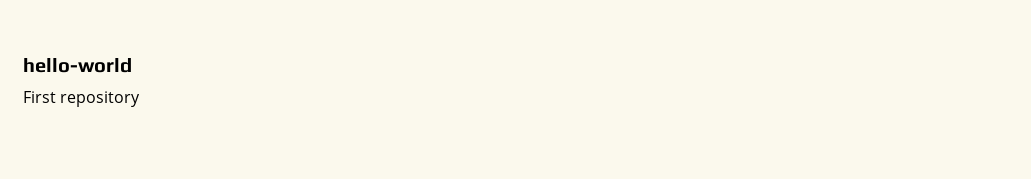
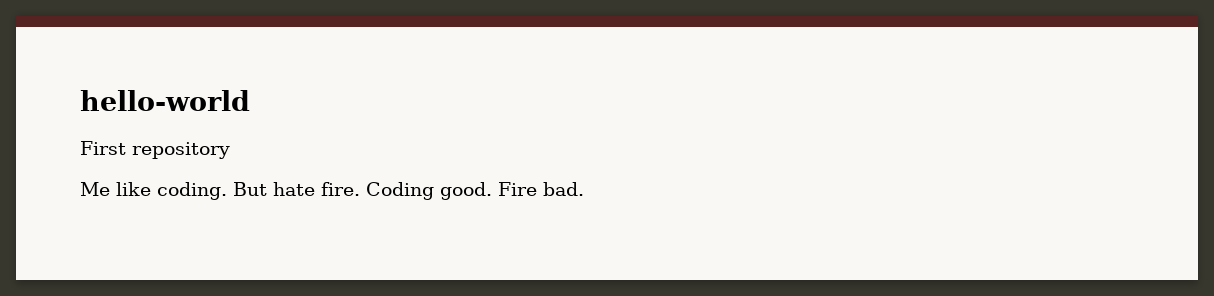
(141, 99) none -> [80,182,584,200] // Me like coding. But hate fire. Coding good. Fire bad.

